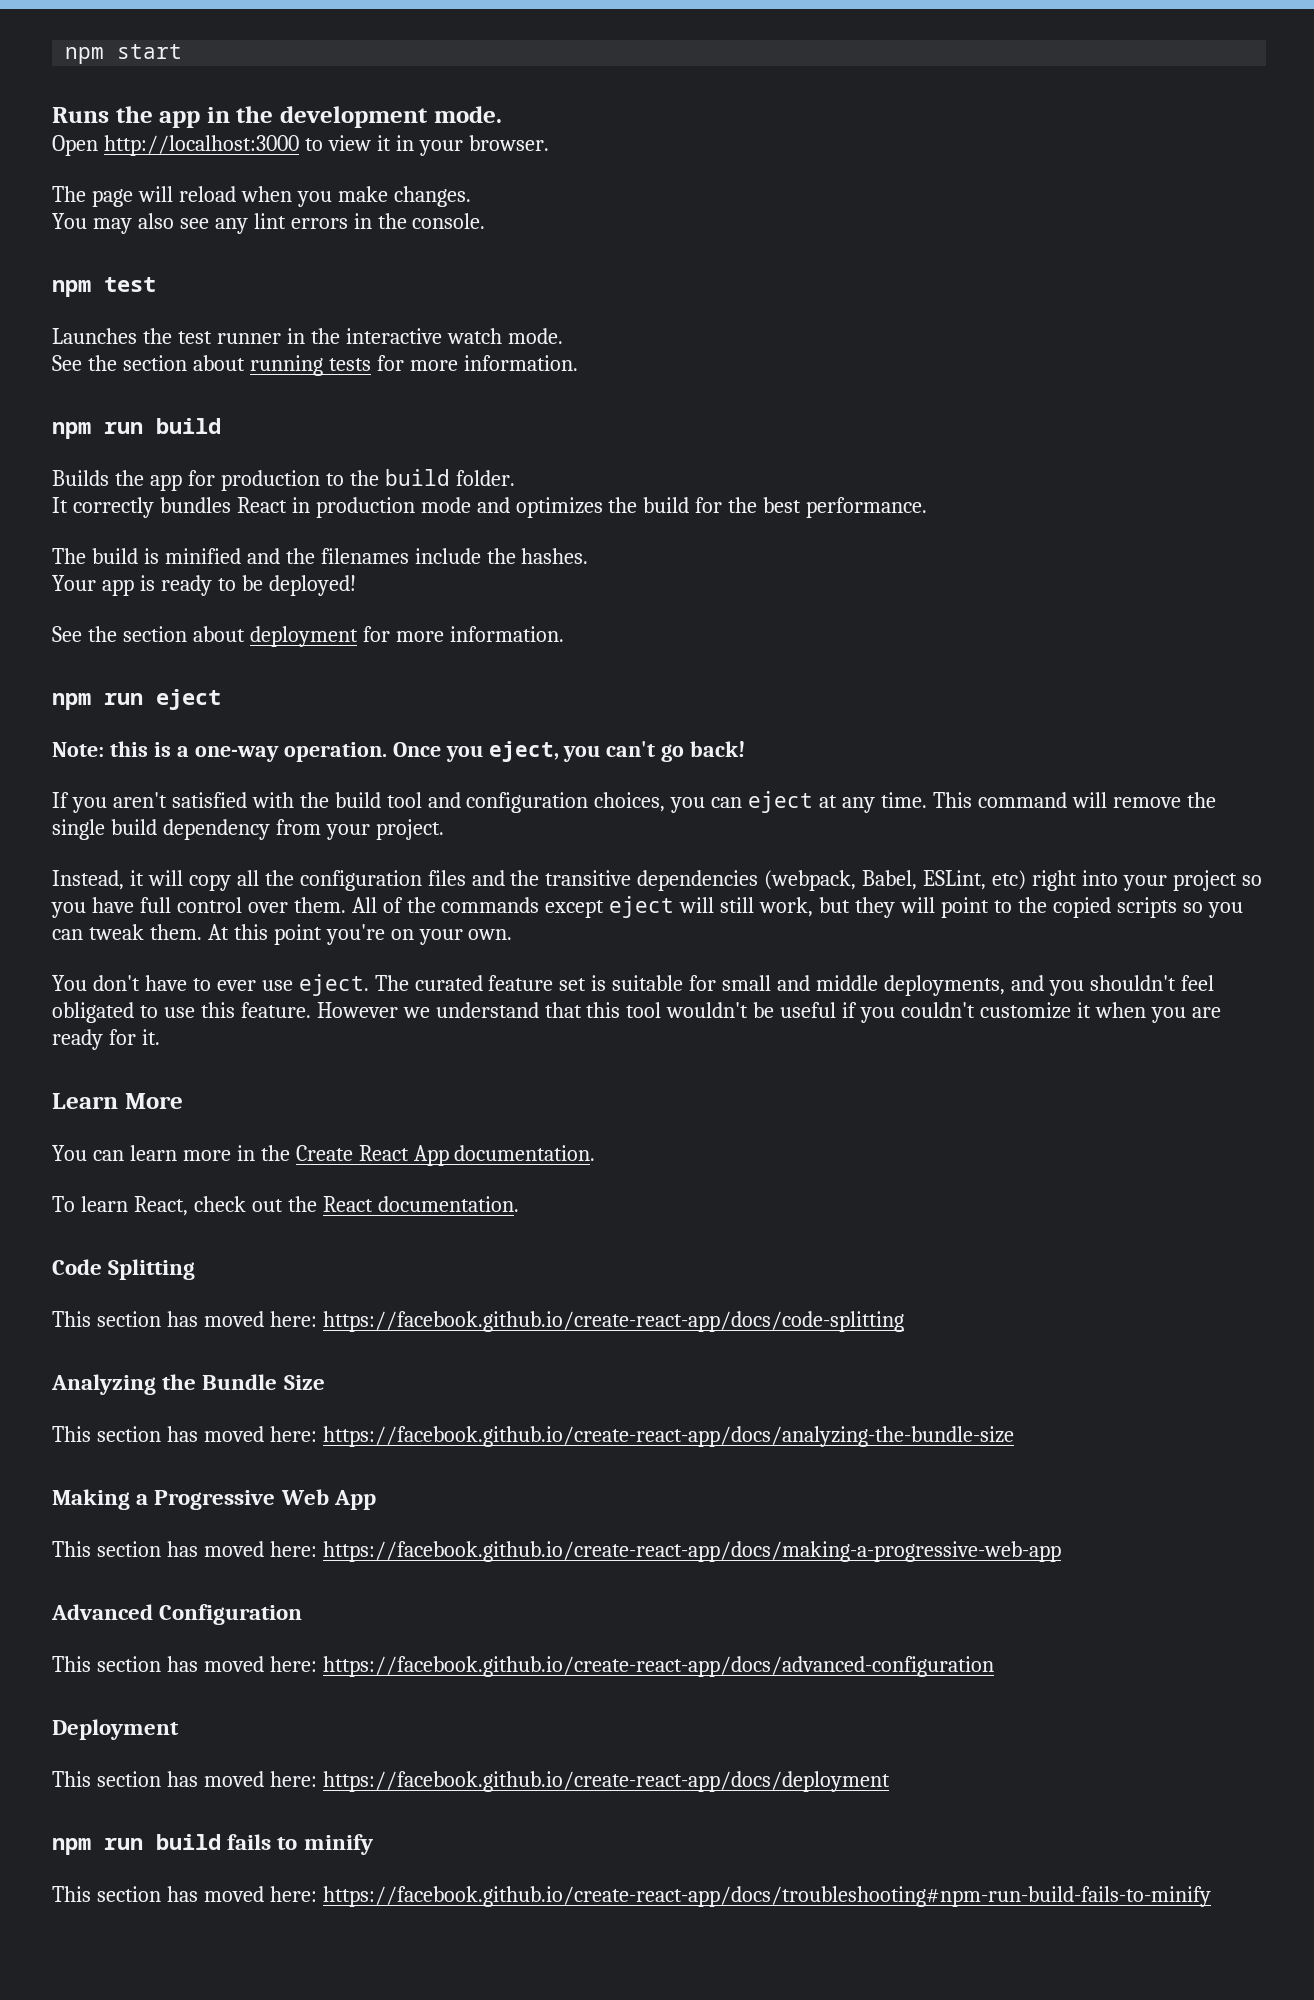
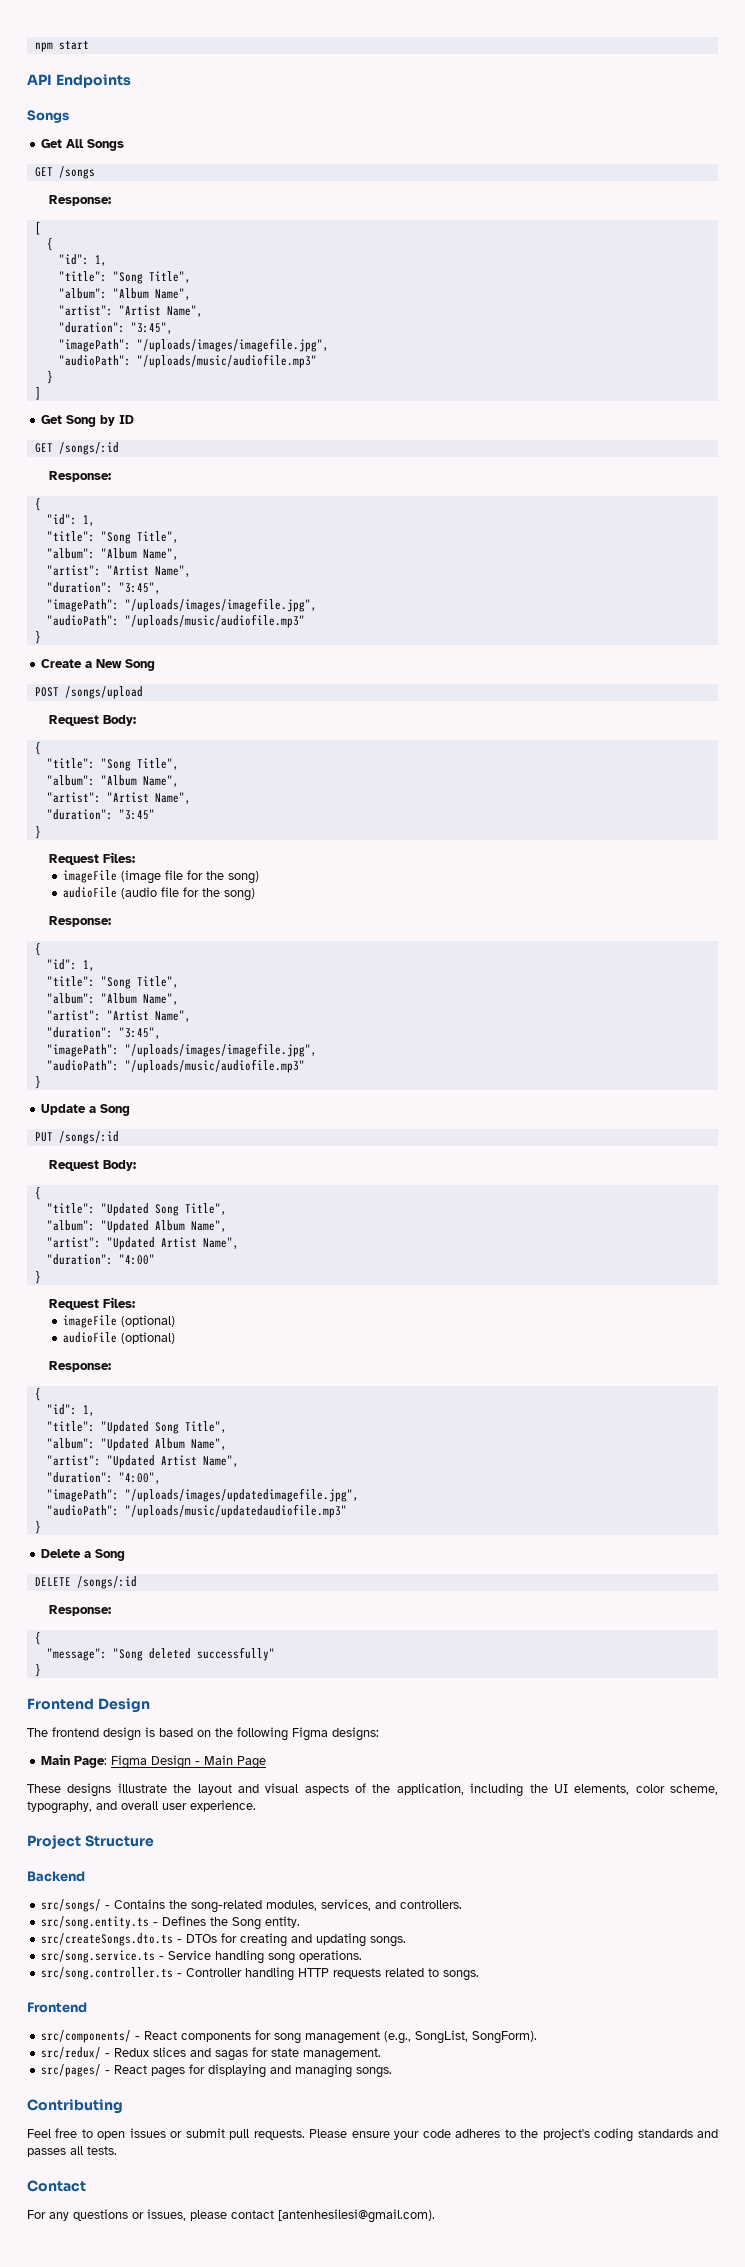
[52,106,502,128] [52,135,549,156] [52,186,471,207] [52,213,486,234] [52,277,156,297] [52,328,563,344] [52,355,578,376] [52,418,221,439] [52,469,515,491] [52,497,928,518] [52,548,589,564] [52,575,356,596] [52,626,564,647] [52,689,221,710] [52,741,746,762] [52,791,1216,813] [52,819,444,840] [52,870,1262,891] [51,896,1243,918] [52,924,513,945] [52,974,1214,996] [52,1002,1221,1023] [52,1029,160,1050] [52,1093,183,1109] [52,1145,596,1166] [52,1196,519,1216] [52,1259,196,1280] [52,1311,904,1332] [51,1374,325,1395] [52,1426,1014,1447] [52,1489,376,1510] [52,1541,1061,1562] [51,1604,303,1625] [52,1656,994,1677] [52,1719,179,1740] [52,1771,890,1792] [52,1834,373,1855] [52,1886,1211,1907] Runs the app in the development mode. // Open http://localhost:3000 to view it in your browser. // The page will reload when you make changes. // You may also see any lint errors in the console. // npm test // Launches the test runner in the interactive watch mode. // See the section about running tests for more information. // npm run build // Builds the app for production to the build folder. // It correctly bundles React in production mode and optimizes the build for the best performance. // The build is minified and the filenames include the hashes. // Your app is ready to be deployed! // See the section about deployment for more information. // npm run eject // Note: this is a one-way operation. Once you eject, you can't go back! // If you aren't satisfied with the build tool and configuration choices, you can eject at any time. This command will remove the single build dependency from your project. // Instead, it will copy all the configuration files and the transitive dependencies (webpack, Babel, ESLint, etc) right into your project so you have full control over them. All of the commands except eject will still work, but they will point to the copied scripts so you can tweak them. At this point you're on your own. // You don't have to ever use eject. The curated feature set is suitable for small and middle deployments, and you shouldn't feel obligated to use this feature. However we understand that this tool wouldn't be useful if you couldn't customize it when you are ready for it. // Learn More // You can learn more in the Create React App documentation. // To learn React, check out the React documentation. // Code Splitting // This section has moved here: https://facebook.github.io/create-react-app/docs/code-splitting // Analyzing the Bundle Size // This section has moved here: https://facebook.github.io/create-react-app/docs/analyzing-the-bundle-size // Making a Progressive Web App // This section has moved here: https://facebook.github.io/create-react-app/docs/making-a-progressive-web-app // Advanced Configuration // This section has moved here: https://facebook.github.io/create-react-app/docs/advanced-configuration // Deployment // This section has moved here: https://facebook.github.io/create-react-app/docs/deployment // npm run build fails to minify // This section has moved here: https://facebook.github.io/create-react-app/docs/troubleshooting#npm-run-build-fails-to-minify -> [27,74,131,88] [27,110,69,123] [41,139,125,151] [34,166,95,179] [49,195,112,206] [34,221,41,235] [46,237,53,251] [58,254,107,266] [58,271,191,284] [58,288,191,300] [58,305,203,317] [58,322,173,334] [58,338,329,352] [58,354,317,368] [46,370,53,384] [34,386,41,400] [41,415,135,427] [34,442,119,455] [49,471,112,482] [34,497,41,511] [46,514,95,526] [46,531,179,544] [46,548,179,560] [46,565,191,577] [46,582,161,594] [46,598,317,612] [46,614,305,628] [34,630,41,644] [41,659,156,671] [34,686,143,699] [49,715,137,726] [34,741,41,755] [46,758,179,771] [46,775,179,787] [46,792,191,804] [46,809,155,820] [34,825,41,839] [49,852,136,865] [63,870,260,884] [63,887,256,901] [49,916,112,927] [34,942,41,956] [46,959,95,971] [46,976,179,989] [46,993,179,1005] [46,1010,191,1022] [46,1027,161,1039] [46,1043,317,1057] [46,1059,305,1073] [34,1075,41,1089] [41,1104,131,1116] [34,1131,119,1144] [49,1160,137,1171] [34,1186,41,1200] [46,1203,227,1216] [46,1220,227,1233] [46,1237,239,1250] [46,1254,155,1265] [34,1270,41,1284] [49,1297,136,1310] [63,1315,176,1328] [63,1332,176,1344] [49,1361,112,1372] [34,1387,41,1401] [46,1404,95,1416] [46,1421,227,1434] [46,1438,227,1451] [46,1455,239,1468] [46,1472,161,1484] [46,1488,359,1502] [46,1504,347,1518] [34,1520,41,1534] [41,1549,126,1561] [34,1576,137,1589] [49,1605,112,1616] [34,1631,41,1645] [46,1647,275,1661] [34,1663,41,1677] [27,1698,150,1713] [27,1727,379,1741] [41,1754,267,1769] [27,1783,718,1797] [27,1800,256,1814] [27,1835,154,1849] [27,1871,85,1882] [41,1899,463,1913] [41,1916,301,1930] [41,1933,407,1947] [41,1950,363,1964] [41,1967,480,1981] [27,2002,87,2013] [41,2030,538,2044] [41,2047,382,2061] [41,2064,393,2078] [27,2099,123,2114] [27,2128,719,2142] [27,2146,117,2157] [27,2180,86,2192] [27,2209,435,2223] API Endpoints // Songs // Get All Songs // GET /songs // Response: // [ // { // "id": 1, // "title": "Song Title", // "album": "Album Name", // "artist": "Artist Name", // "duration": "3:45", // "imagePath": "/uploads/images/imagefile.jpg", // "audioPath": "/uploads/music/audiofile.mp3" // } // ] // Get Song by ID // GET /songs/:id // Response: // { // "id": 1, // "title": "Song Title", // "album": "Album Name", // "artist": "Artist Name", // "duration": "3:45", // "imagePath": "/uploads/images/imagefile.jpg", // "audioPath": "/uploads/music/audiofile.mp3" // } // Create a New Song // POST /songs/upload // Request Body: // { // "title": "Song Title", // "album": "Album Name", // "artist": "Artist Name", // "duration": "3:45" // } // Request Files: // imageFile (image file for the song) // audioFile (audio file for the song) // Response: // { // "id": 1, // "title": "Song Title", // "album": "Album Name", // "artist": "Artist Name", // "duration": "3:45", // "imagePath": "/uploads/images/imagefile.jpg", // "audioPath": "/uploads/music/audiofile.mp3" // } // Update a Song // PUT /songs/:id // Request Body: // { // "title": "Updated Song Title", // "album": "Updated Album Name", // "artist": "Updated Artist Name", // "duration": "4:00" // } // Request Files: // imageFile (optional) // audioFile (optional) // Response: // { // "id": 1, // "title": "Updated Song Title", // "album": "Updated Album Name", // "artist": "Updated Artist Name", // "duration": "4:00", // "imagePath": "/uploads/images/updatedimagefile.jpg", // "audioPath": "/uploads/music/updatedaudiofile.mp3" // } // Delete a Song // DELETE /songs/:id // Response: // { // "message": "Song deleted successfully" // } // Frontend Design // The frontend design is based on the following Figma designs: // Main Page: Figma Design - Main Page // These designs illustrate the layout and visual aspects of the application, including the UI elements, color scheme, typography, and overall user experience. // Project Structure // Backend // src/songs/ - Contains the song-related modules, services, and controllers. // src/song.entity.ts - Defines the Song entity. // src/createSongs.dto.ts - DTOs for creating and updating songs. // src/song.service.ts - Service handling song operations. // src/song.controller.ts - Controller handling HTTP requests related to songs. // Frontend // src/components/ - React components for song management (e.g., SongList, SongForm). // src/redux/ - Redux slices and sagas for state management. // src/pages/ - React pages for displaying and managing songs. // Contributing // Feel free to open issues or submit pull requests. Please ensure your code adheres to the project's coding standards and passes all tests. // Contact // For any questions or issues, please contact [antenhesilesi@gmail.com).

